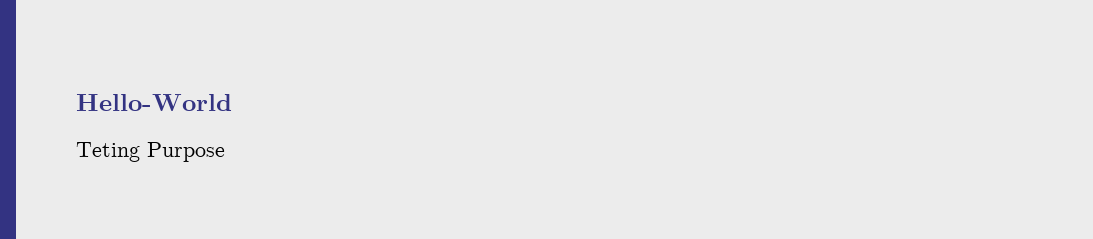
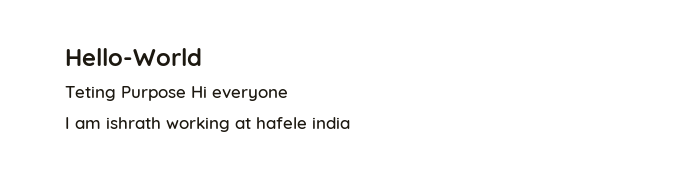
(225, 152) none -> [191,86,288,101] [65,117,350,132] Hi everyone // I am ishrath working at hafele india

